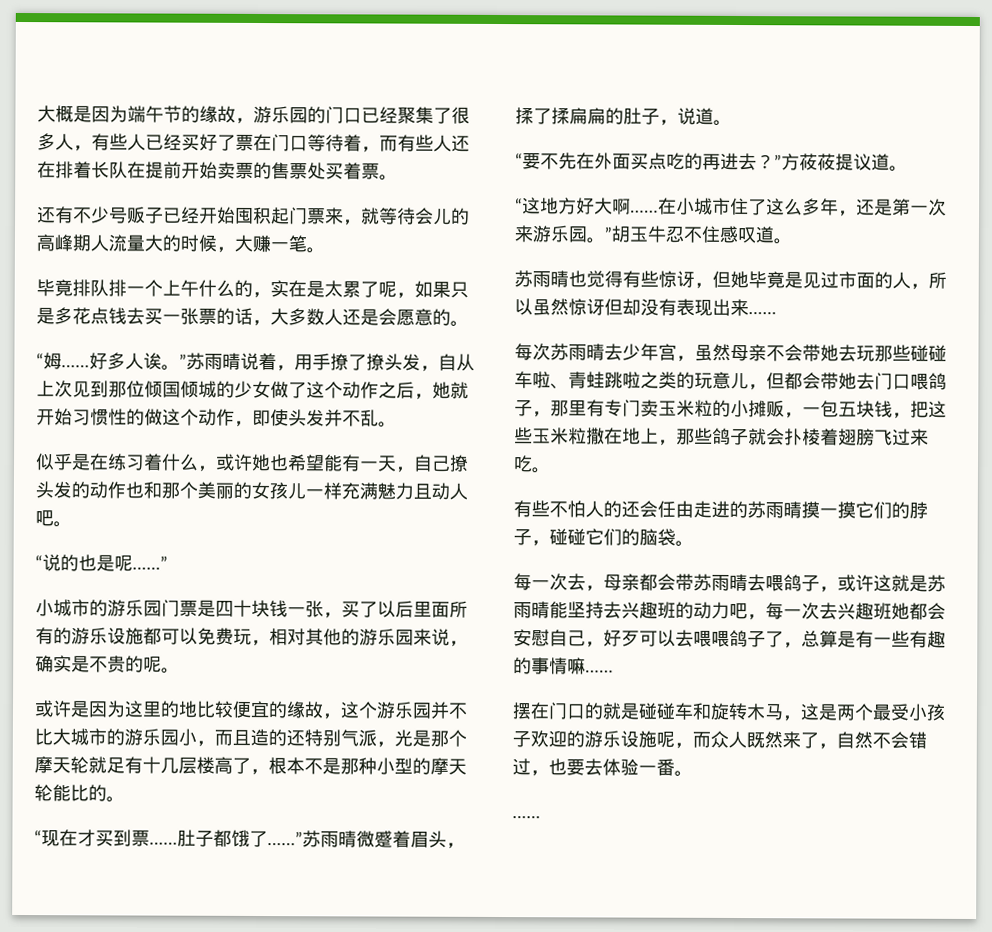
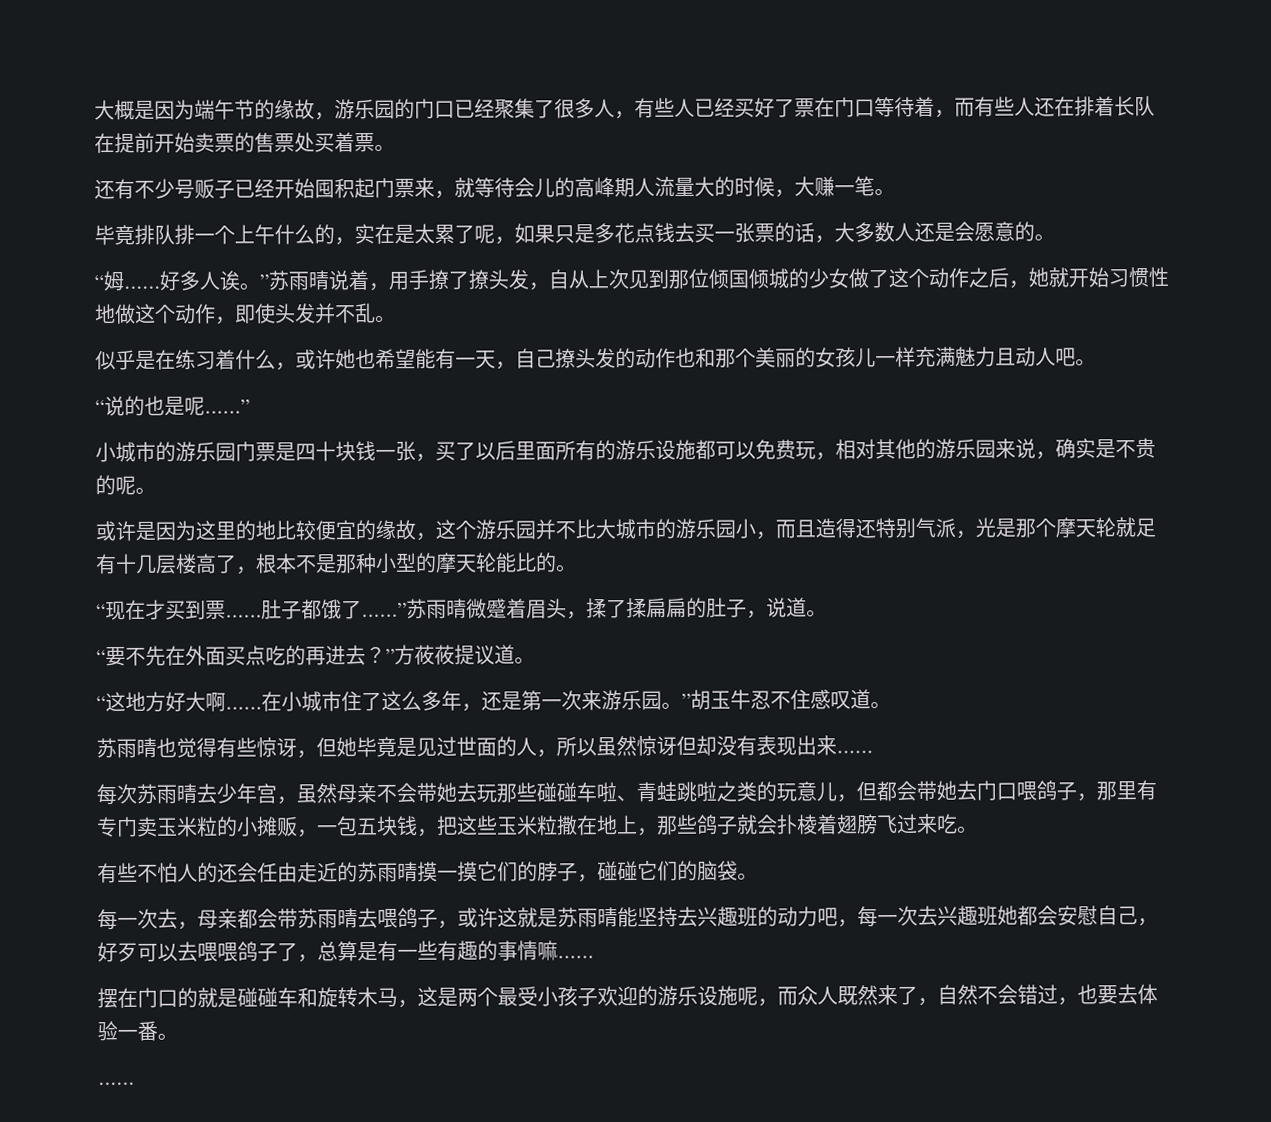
[126,408,145,426] 的 -> [95,303,116,324] 地
[268,729,287,747] 的 -> [835,518,856,539] 得
[838,271,857,289] 市 -> [456,736,477,757] 世
[711,500,730,518] 进 -> [317,862,338,883] 近

